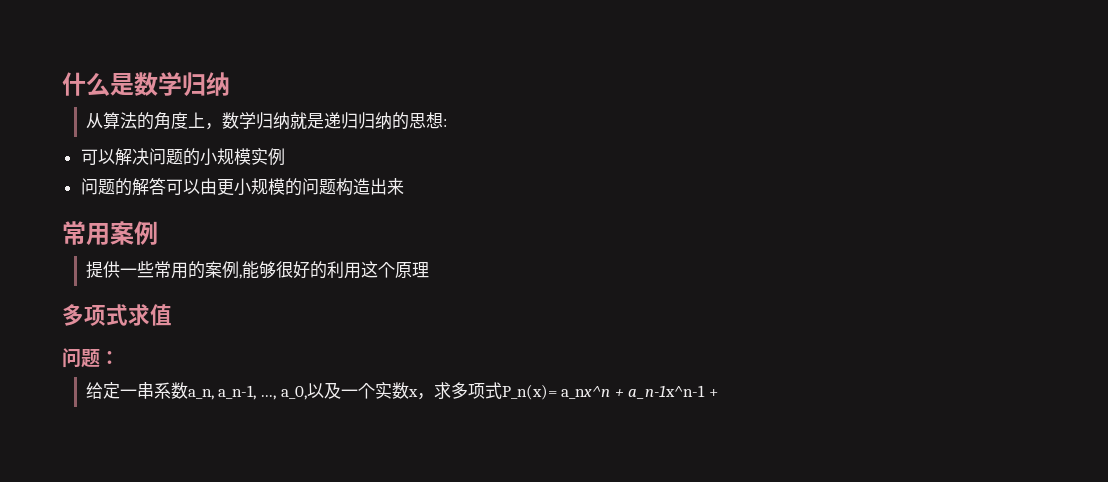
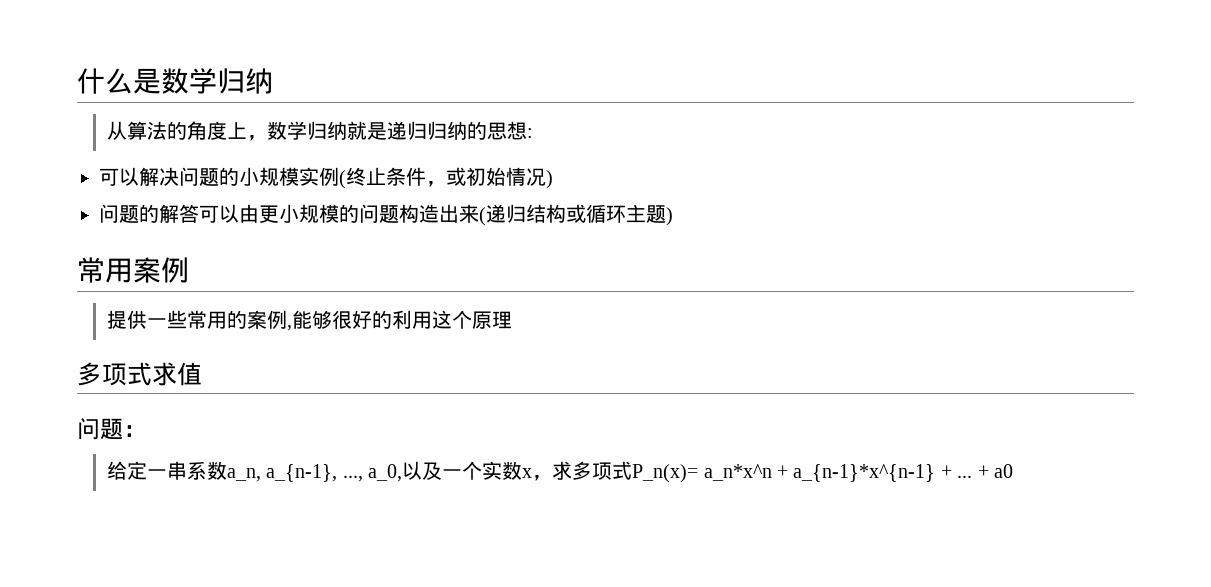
(285, 157) none -> [339,167,553,189] (终止条件，或初始情况)
(404, 186) none -> [479,204,673,226] (递归结构或循环主题)
[218,385,257,400] a_n-1, -> [266,464,338,482] a_{n-1},
[561,385,718,399] a_nx^n + a_n-1x^n-1 + -> [703,464,1013,482] a_n*x^n + a_{n-1}*x^{n-1} + ... + a0

